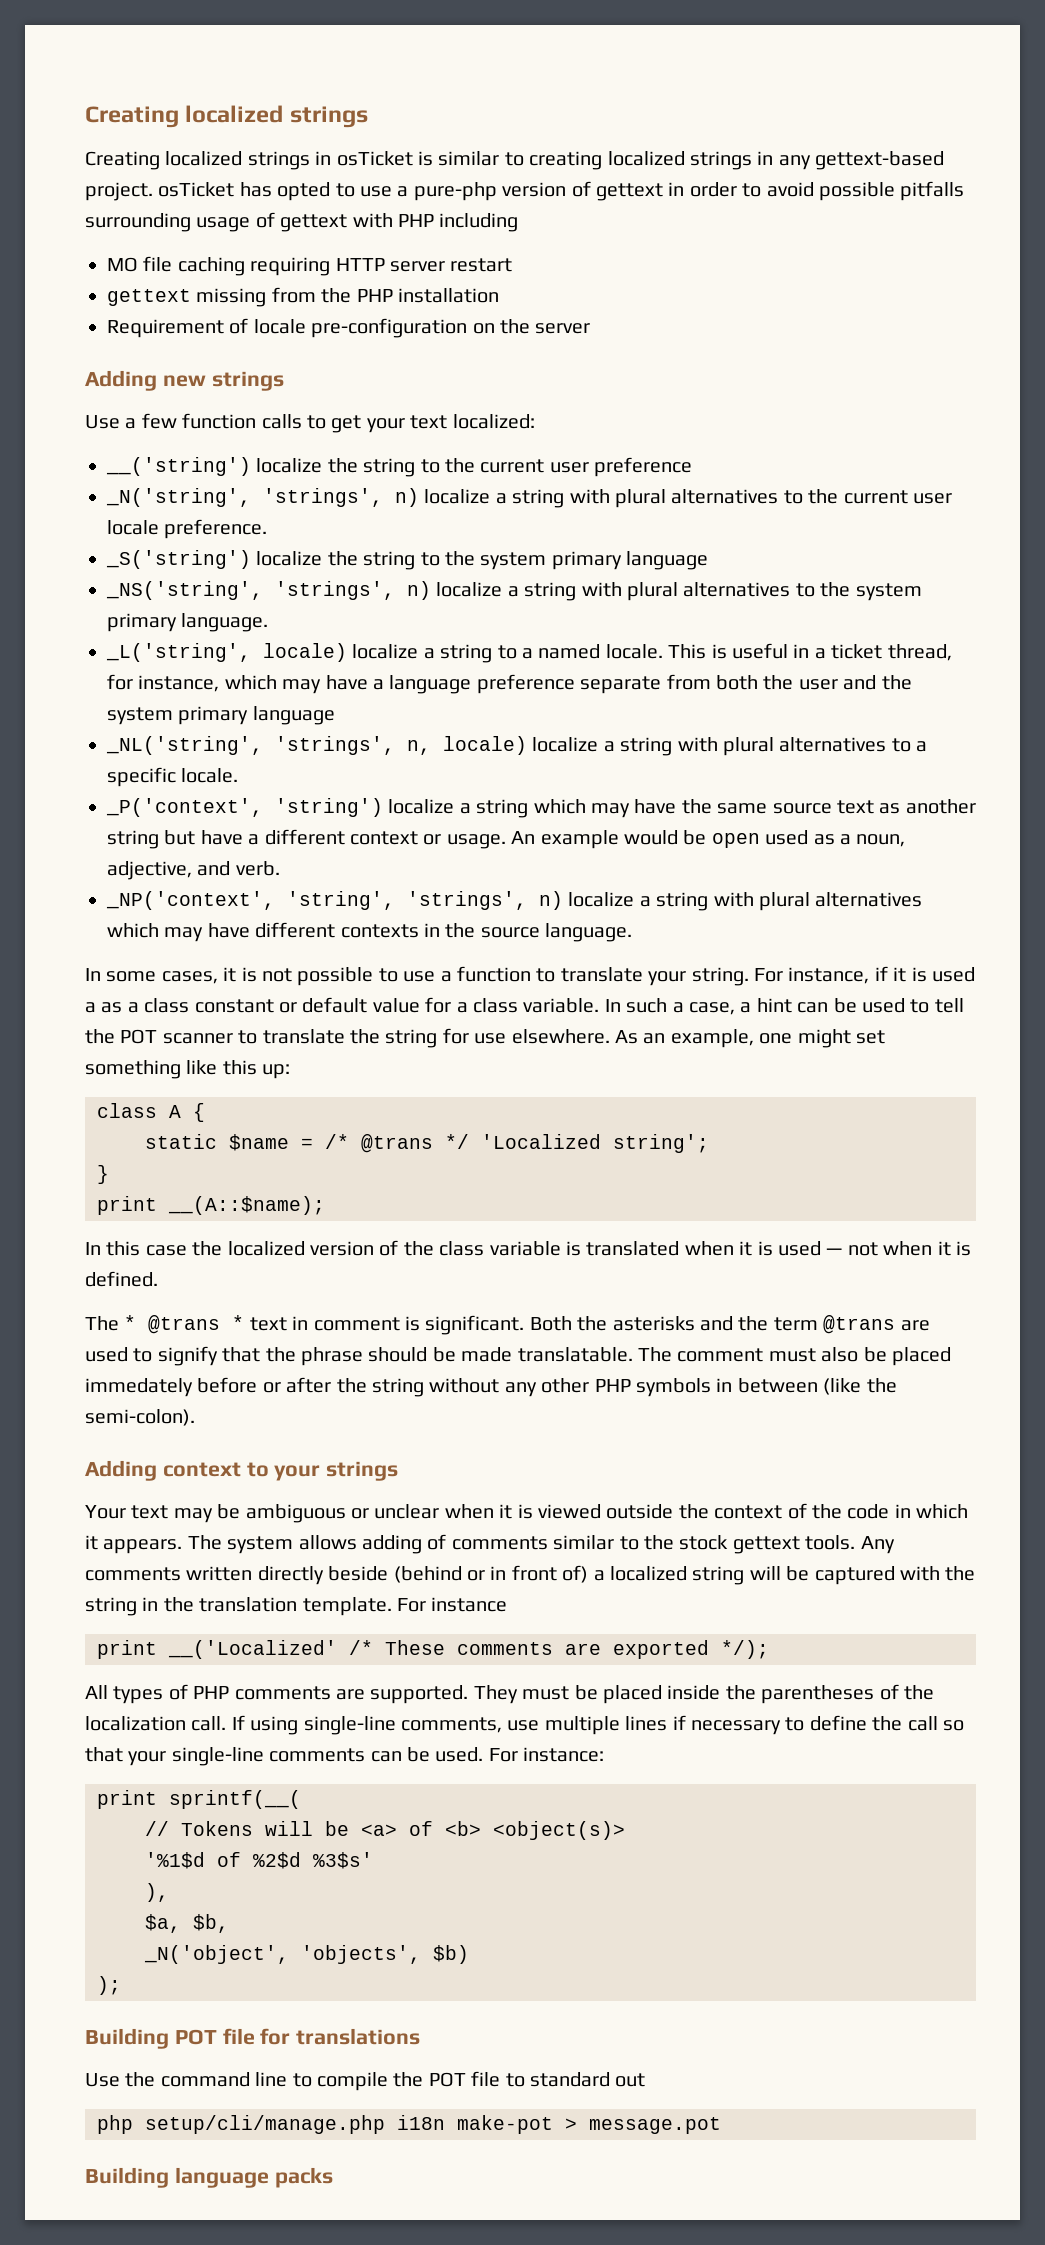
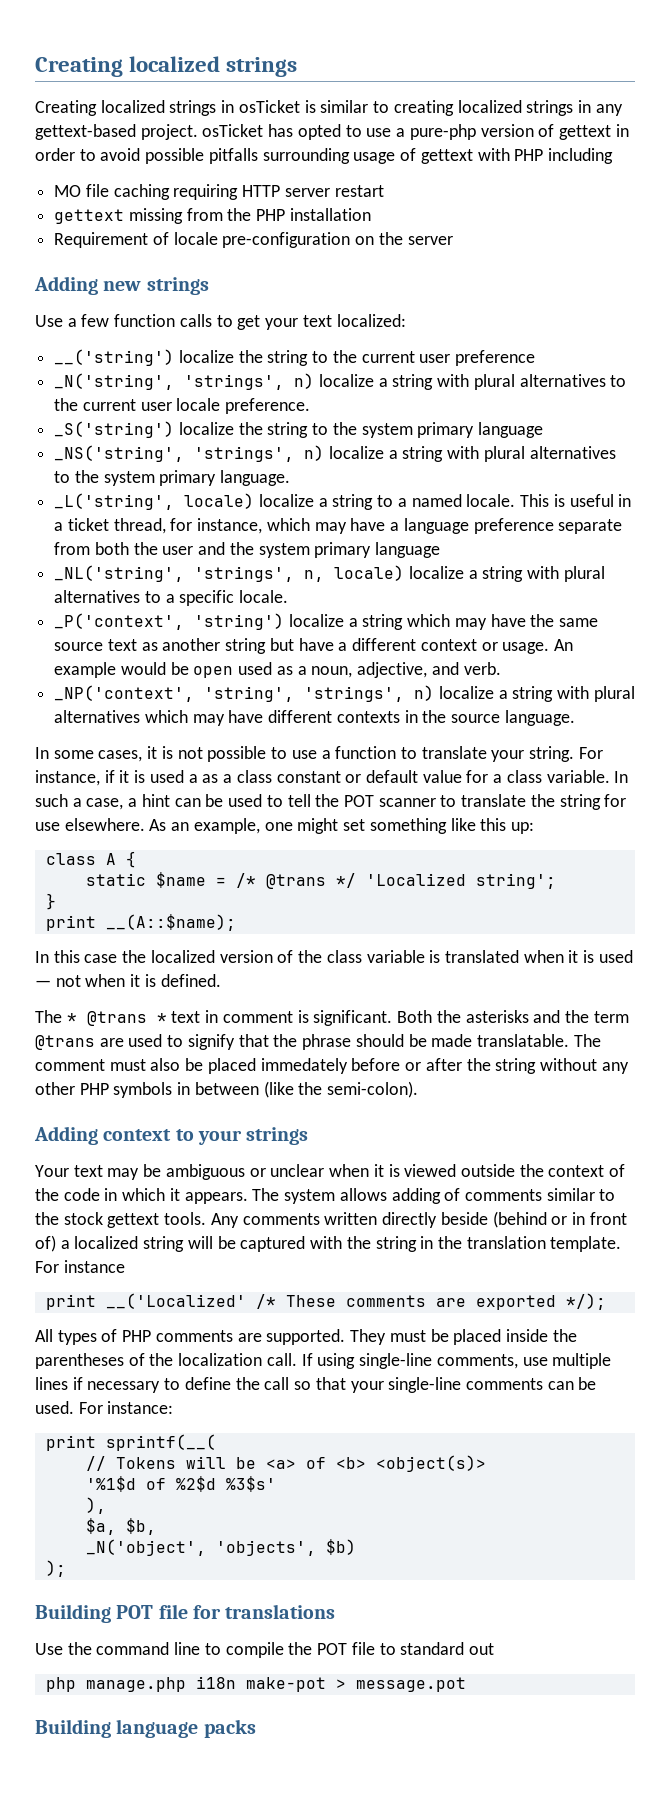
[145,2115,385,2134] setup/cli/manage.php -> [85,1677,186,1692] manage.php

